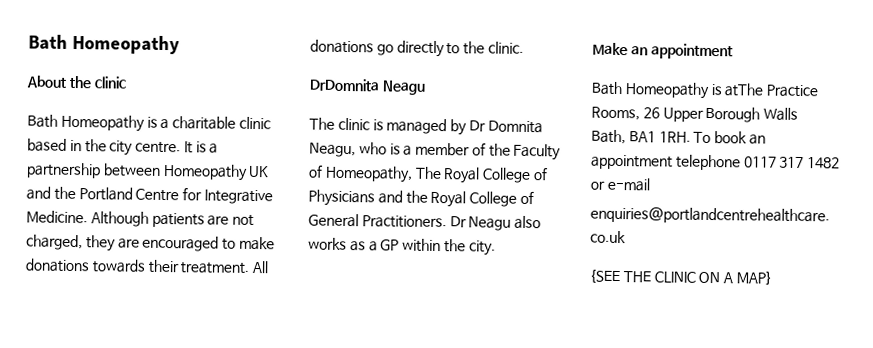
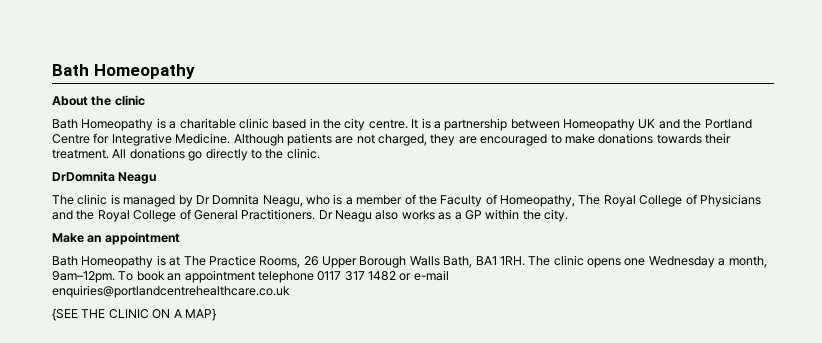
[724,83,765,97] atThe -> [169,256,206,266] at The
(799, 114) // -> (440, 261) none
(691, 137) none -> [528,255,767,268] [52,271,115,283] The clinic opens one Wednesday a month, 9am–12pm.

